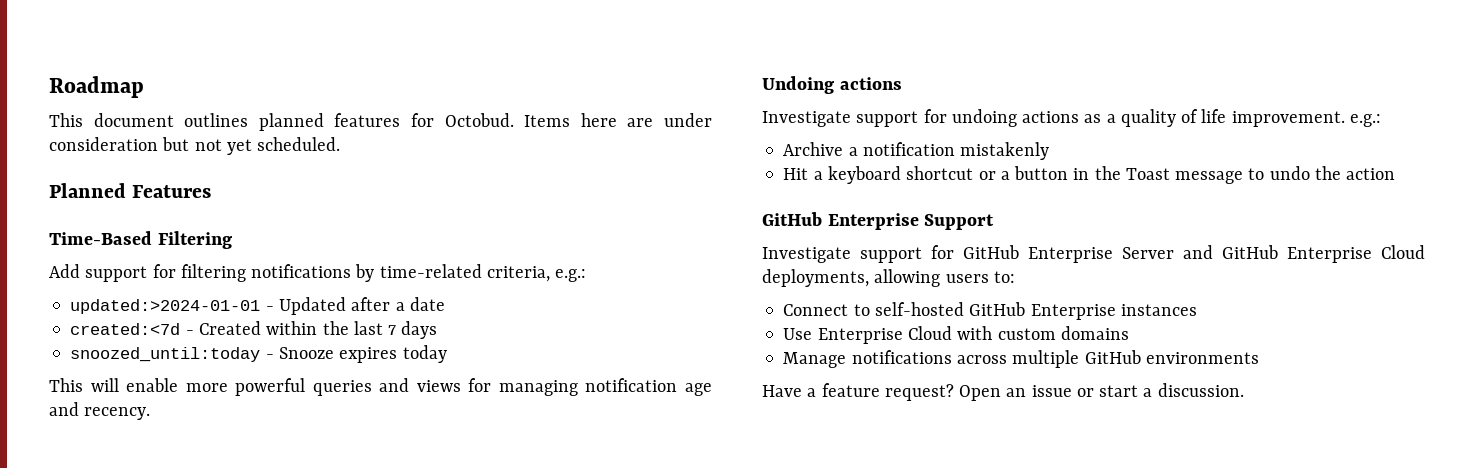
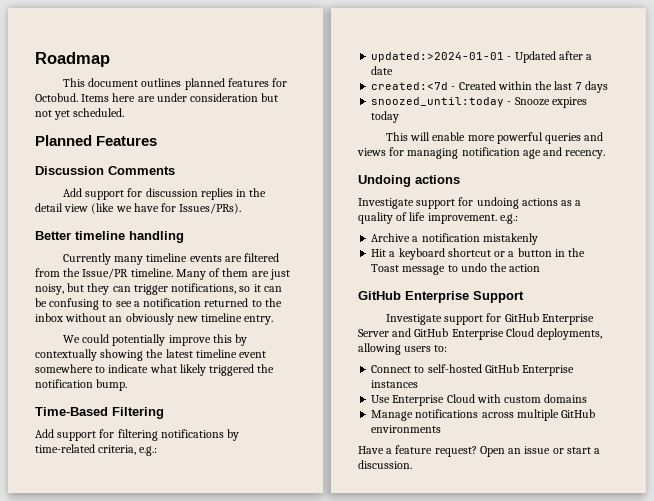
(212, 191) none -> [35,166,175,175] [63,188,267,200] [35,203,242,214] [35,231,184,243] [63,253,280,265] [35,268,290,280] [35,283,282,295] [35,298,282,310] [35,313,274,325] [63,334,248,346] [35,349,267,361] [35,364,275,376] [35,379,128,391] // Discussion Comments // Add support for discussion replies in the detail view (like we have for Issues/PRs). // Better timeline handling // Currently many timeline events are filtered from the Issue/PR timeline. Many of them are just noisy, but they can trigger notifications, so it can be confusing to see a notification returned to the inbox without an obviously new timeline entry. // We could potentially improve this by contextually showing the latest timeline event somewhere to indicate what likely triggered the notification bump.

